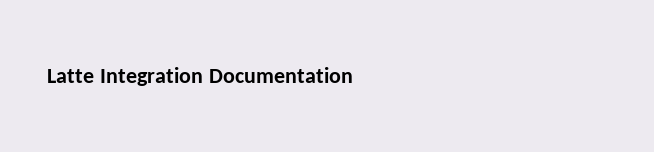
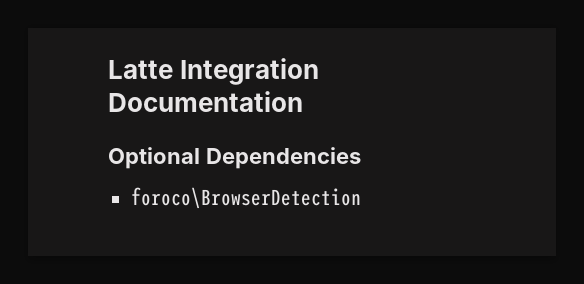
(353, 75) none -> [108,147,361,169] [130,187,361,209] // Optional Dependencies // foroco\BrowserDetection

